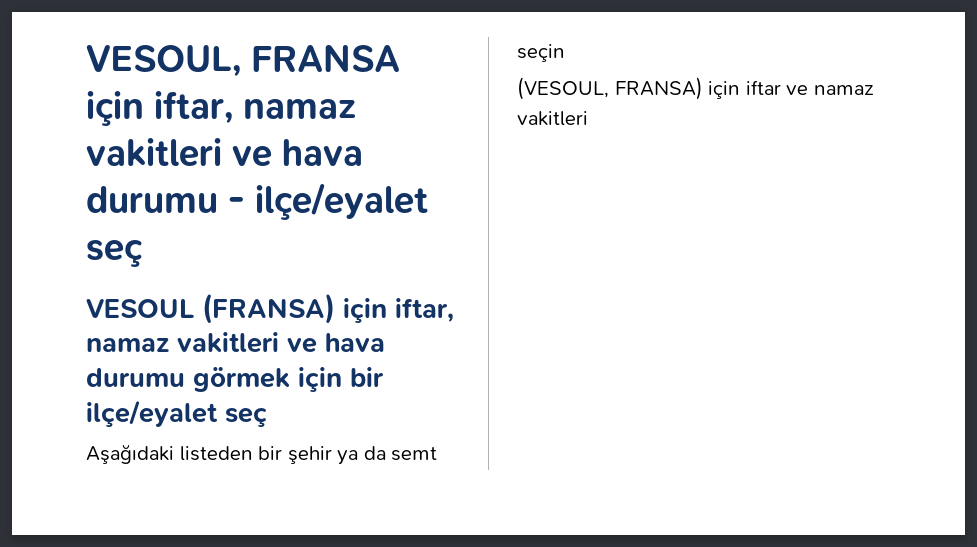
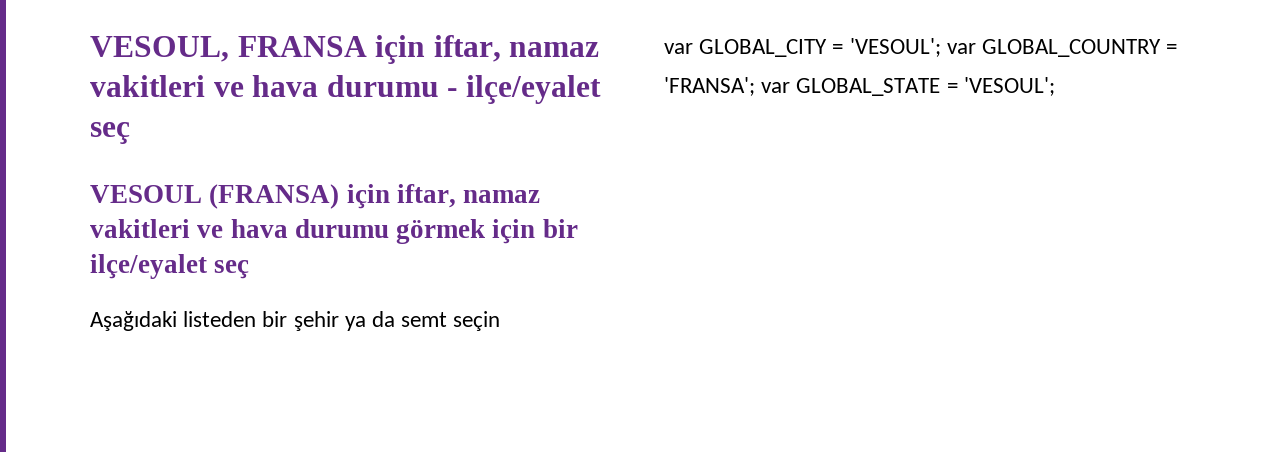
[517,77,874,100] [517,111,588,126] (VESOUL, FRANSA) için iftar ve namaz vakitleri -> [664,38,1178,57] [664,77,1055,96] var GLOBAL_CITY = 'VESOUL'; var GLOBAL_COUNTRY = 'FRANSA'; var GLOBAL_STATE = 'VESOUL';

